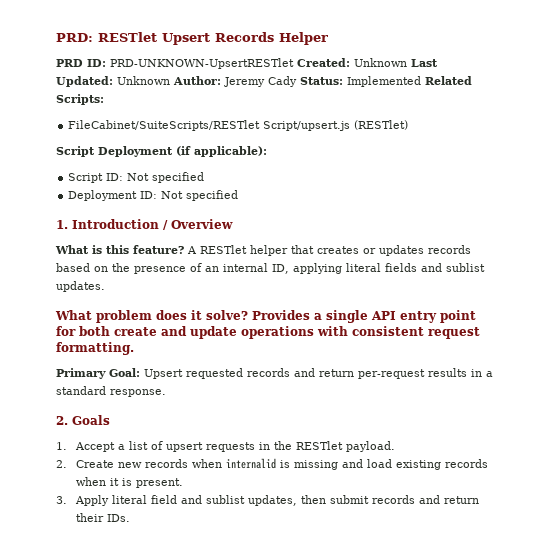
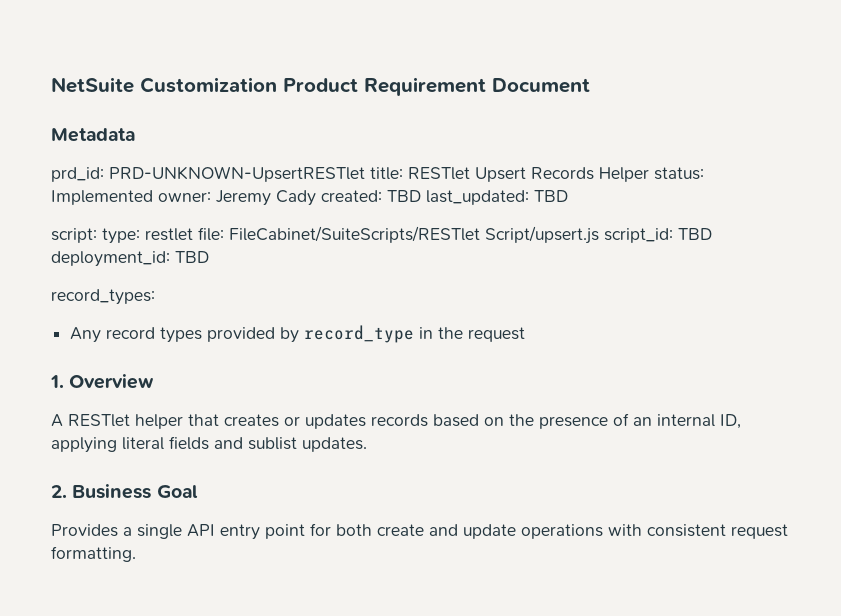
[56,32,328,45] [56,58,438,69] [56,76,472,87] [56,94,104,105] [68,120,409,131] [56,146,267,157] [68,172,205,183] [68,190,239,201] [56,219,168,230] PRD: RESTlet Upsert Records Helper // PRD ID: PRD-UNKNOWN-UpsertRESTlet Created: Unknown Last Updated: Unknown Author: Jeremy Cady Status: Implemented Related Scripts: // FileCabinet/SuiteScripts/RESTlet Script/upsert.js (RESTlet) // Script Deployment (if applicable): // Script ID: Not specified // Deployment ID: Not specified // 1. Introduction / -> [51,77,590,96] [51,128,135,142] [51,166,704,182] [51,190,568,206] [51,226,712,244] [51,251,209,267] [51,289,155,305] [70,325,526,343] [50,375,64,388] NetSuite Customization Product Requirement Document // Metadata // prd_id: PRD-UNKNOWN-UpsertRESTlet title: RESTlet Upsert Records Helper status: Implemented owner: Jeremy Cady created: TBD last_updated: TBD // script: type: restlet file: FileCabinet/SuiteScripts/RESTlet Script/upsert.js script_id: TBD deployment_id: TBD // record_types: // Any record types provided by record_type in the request // 1.
[55,245,184,254] What is this feature? -> (155, 381) none
[55,310,248,323] What problem does it solve? -> [51,484,198,499] 2. Business Goal //
[56,368,493,379] [56,386,166,397] [56,415,110,425] [56,441,395,452] [56,458,488,470] [75,477,183,488] [56,495,479,506] [75,513,130,522] // Primary Goal: Upsert requested records and return per-request results in a standard response. // 2. Goals // 1. Accept a list of upsert requests in the RESTlet payload. // 2. Create new records when internalid is missing and load existing records when it is present. // 3. Apply literal field and sublist updates, then submit records and return their IDs. -> (136, 554) none

